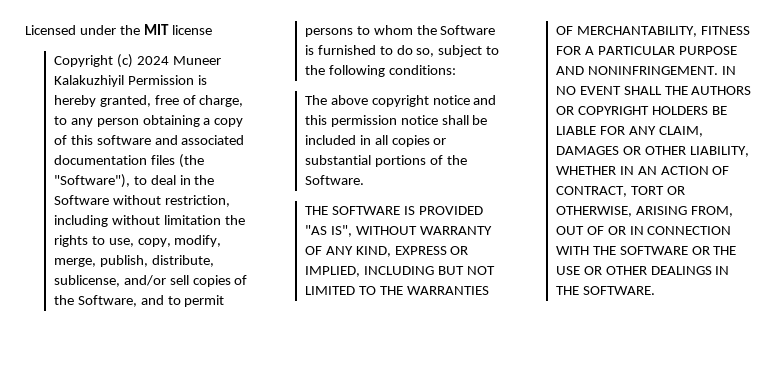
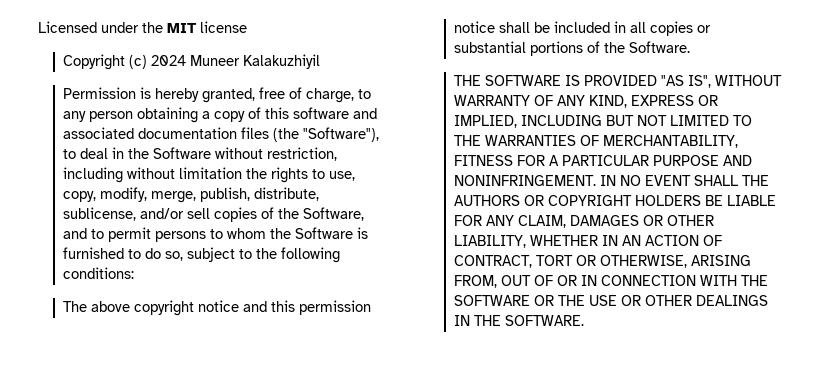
(124, 81) none -> (321, 61) //

